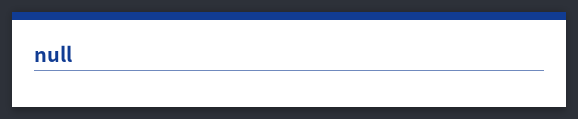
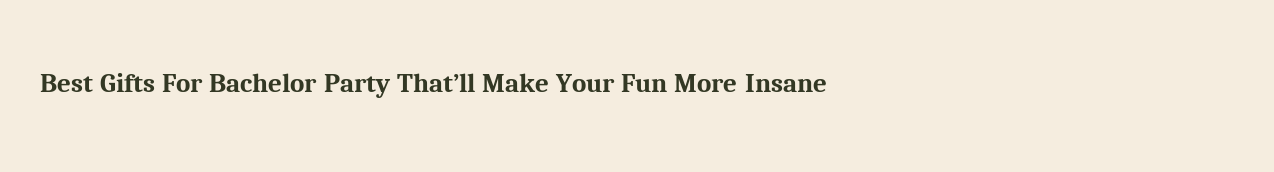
[34,45,72,62] null -> [40,73,827,98] Best Gifts For Bachelor Party That’ll Make Your Fun More Insane

